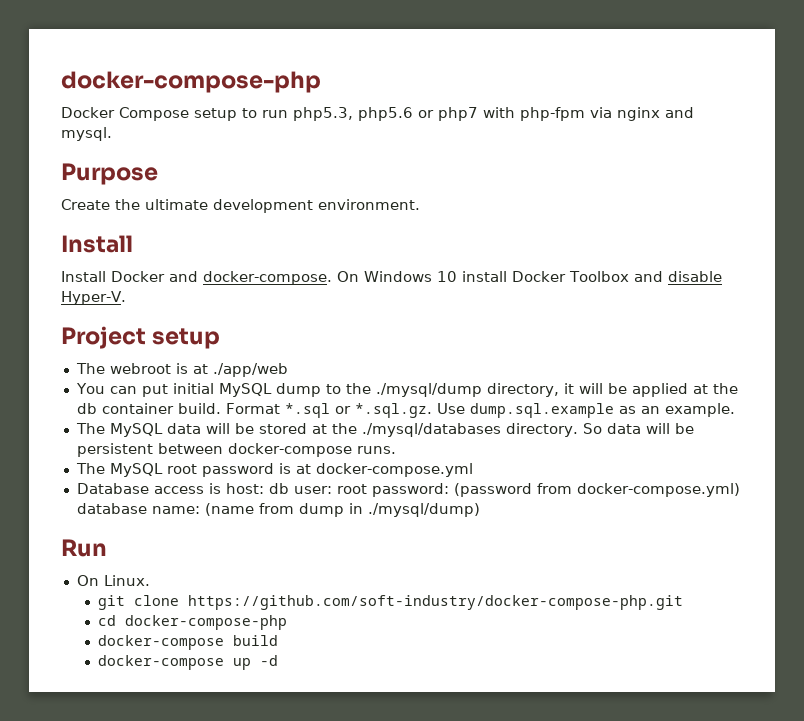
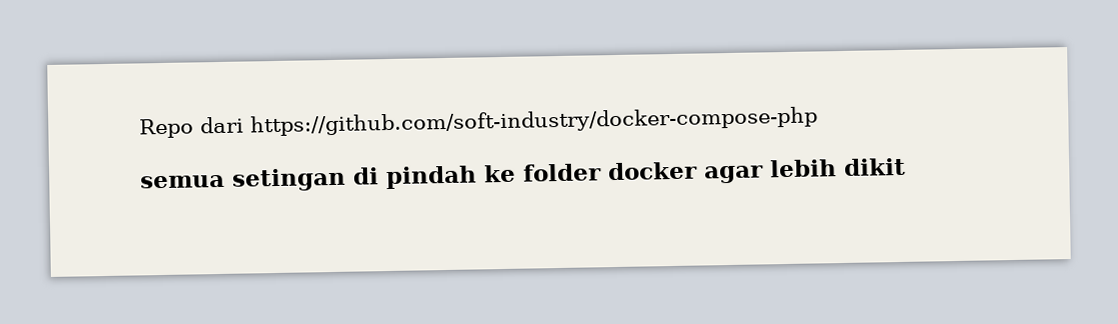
[61,71,321,93] [61,107,694,121] [61,127,112,141] [61,163,158,185] [61,199,420,213] [61,235,133,253] [61,271,722,285] [61,291,126,305] [61,326,221,349] [75,363,288,377] [75,383,738,397] [76,403,735,418] [75,423,694,437] [76,443,396,457] [75,463,473,477] [76,483,740,497] [76,503,480,517] [61,539,107,557] [76,575,150,586] [97,595,683,610] [97,615,287,630] [97,635,278,650] [97,655,278,670] docker-compose-php // Docker Compose setup to run php5.3, php5.6 or php7 with php-fpm via nginx and mysql. // Purpose // Create the ultimate development environment. // Install // Install Docker and docker-compose. On Windows 10 install Docker Toolbox and disable Hyper-V. // Project setup // The webroot is at ./app/web // You can put initial MySQL dump to the ./mysql/dump directory, it will be applied at the db container build. Format *.sql or *.sql.gz. Use dump.sql.example as an example. // The MySQL data will be stored at the ./mysql/databases directory. So data will be persistent between docker-compose runs. // The MySQL root password is at docker-compose.yml // Database access is host: db user: root password: (password from docker-compose.yml) database name: (name from dump in ./mysql/dump) // Run // On Linux. // git clone https://github.com/soft-industry/docker-compose-php.git // cd docker-compose-php // docker-compose build // docker-compose up -d -> [139,106,818,139] [140,157,906,192] Repo dari https://github.com/soft-industry/docker-compose-php // semua setingan di pindah ke folder docker agar lebih dikit

